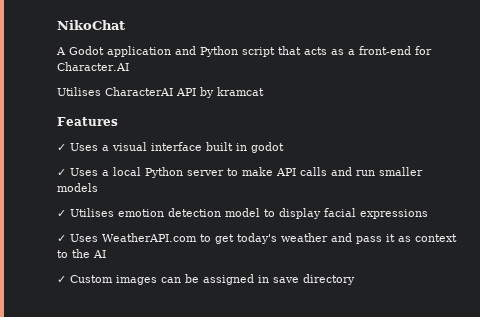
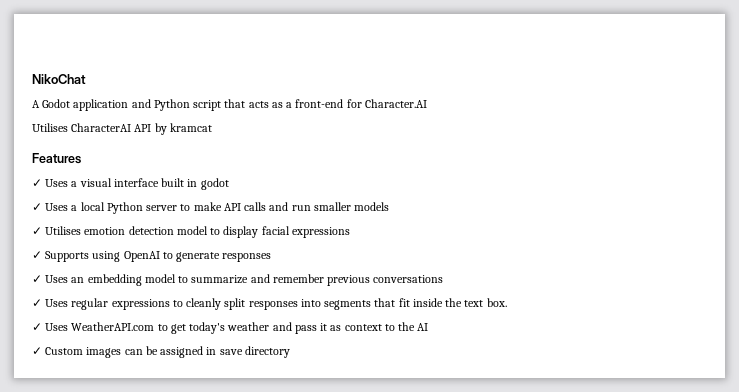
(428, 214) none -> [32,251,272,262] [32,274,444,286] [32,298,507,310] // ✓ Supports using OpenAI to generate responses // ✓ Uses an embedding model to summarize and remember previous conversations // ✓ Uses regular expressions to cleanly split responses into segments that fit inside the text box.

